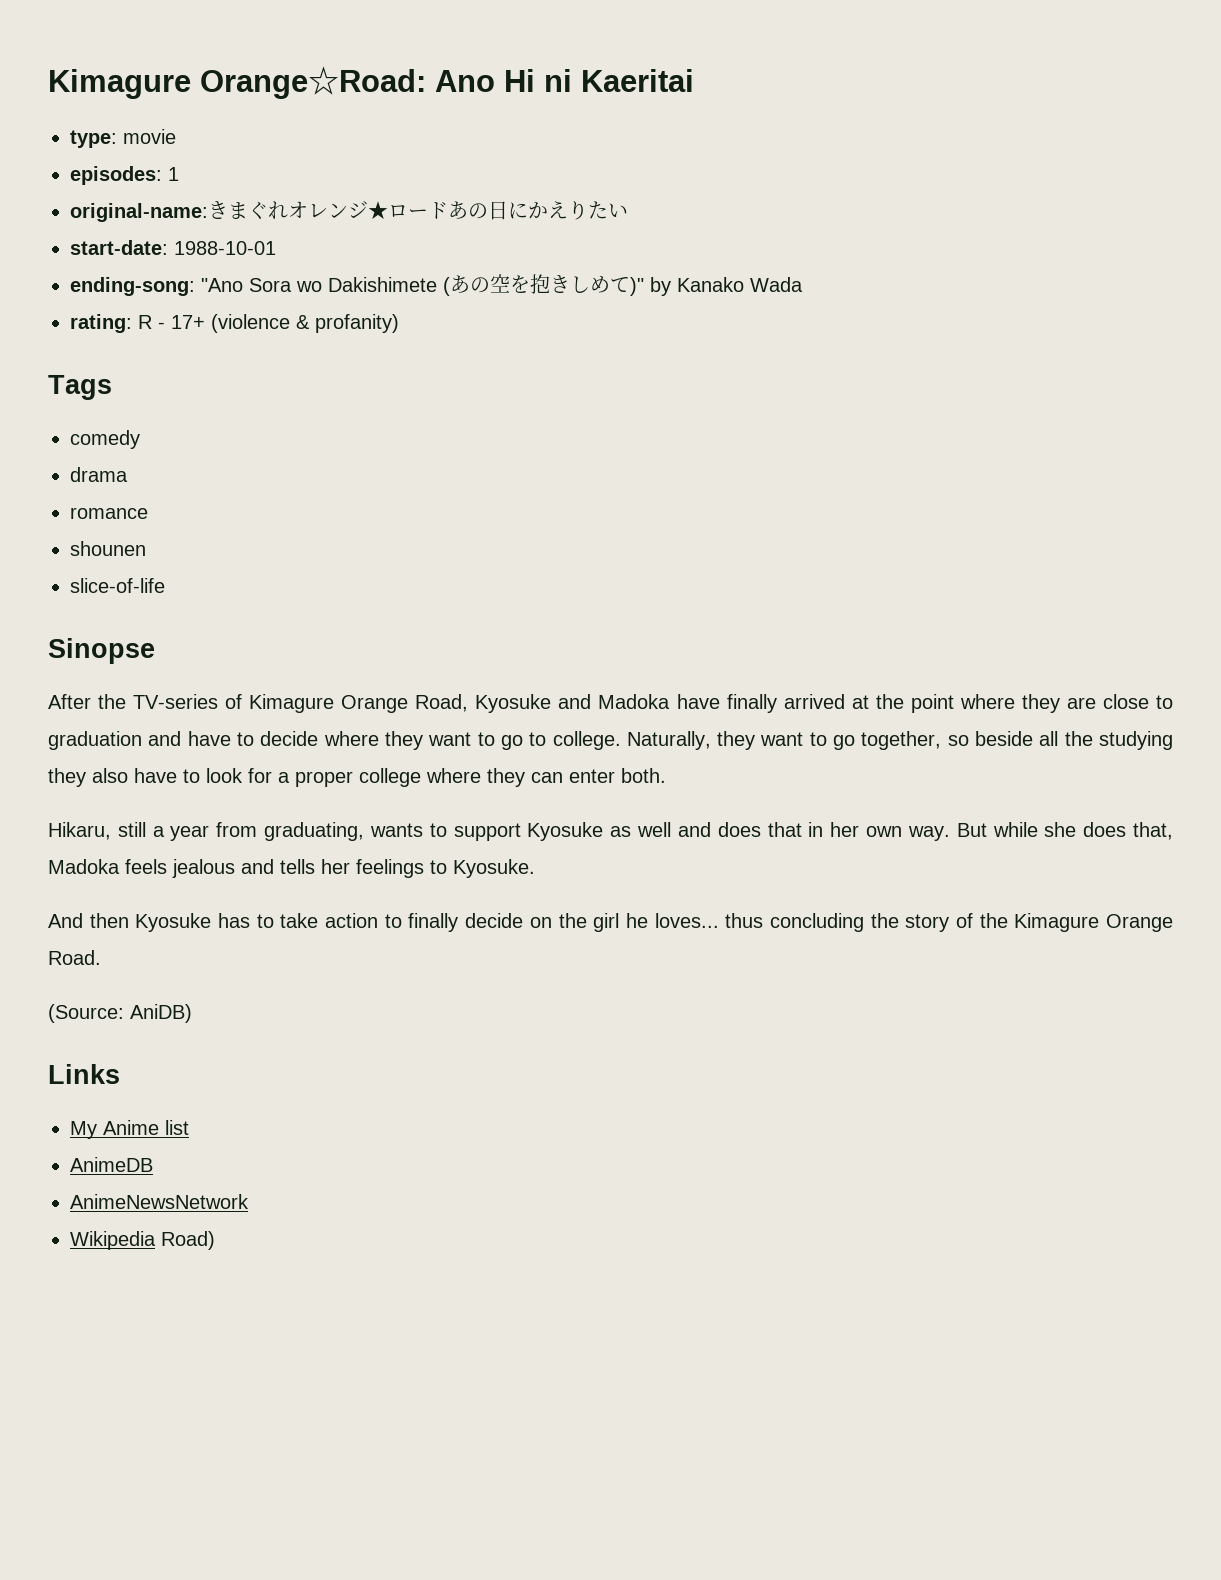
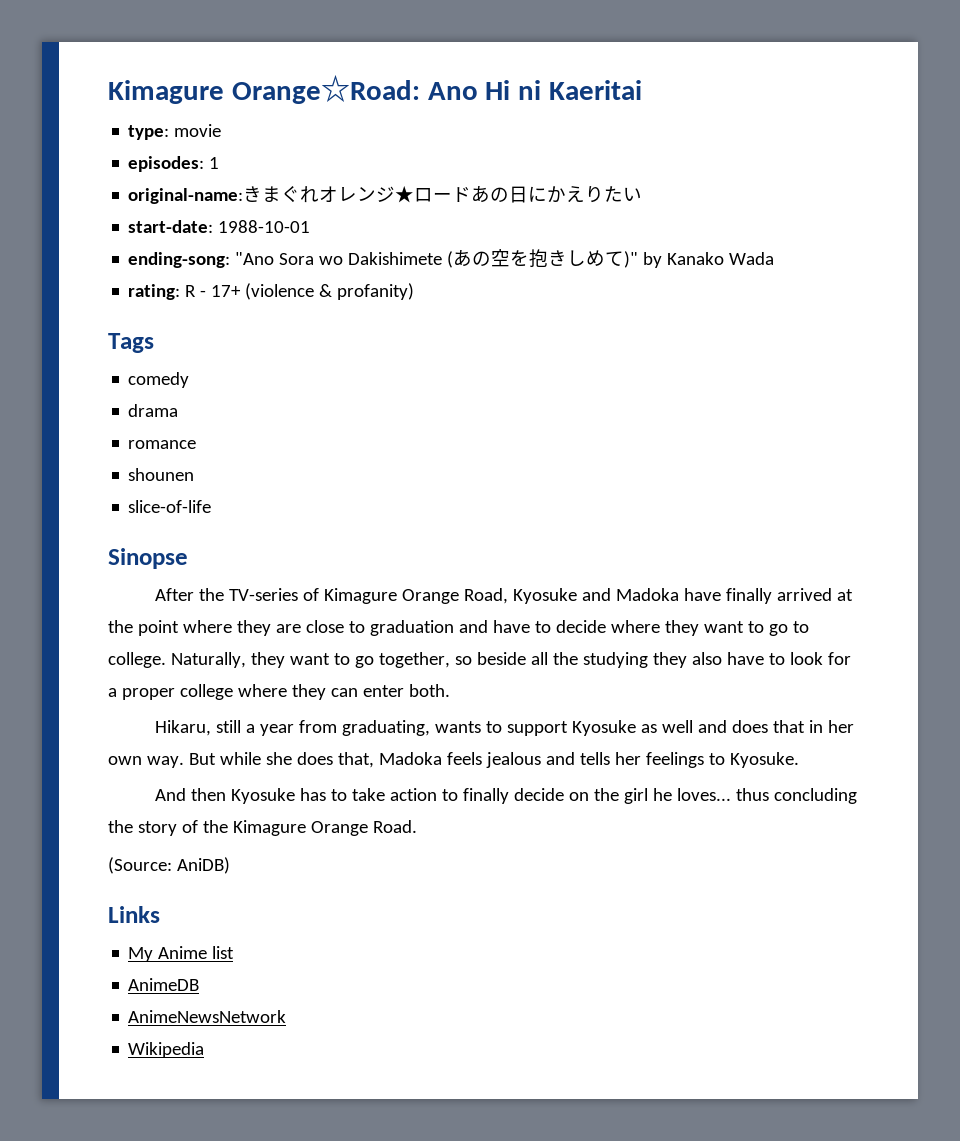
[161,1231,215,1250] Road) -> (205, 1050) none

